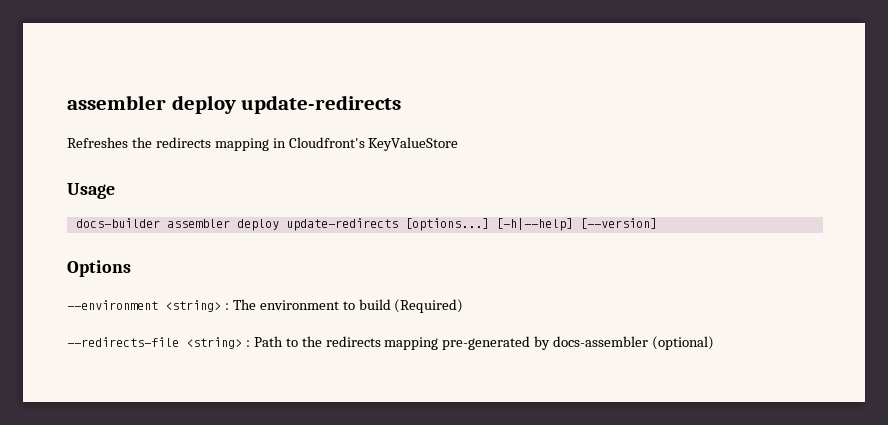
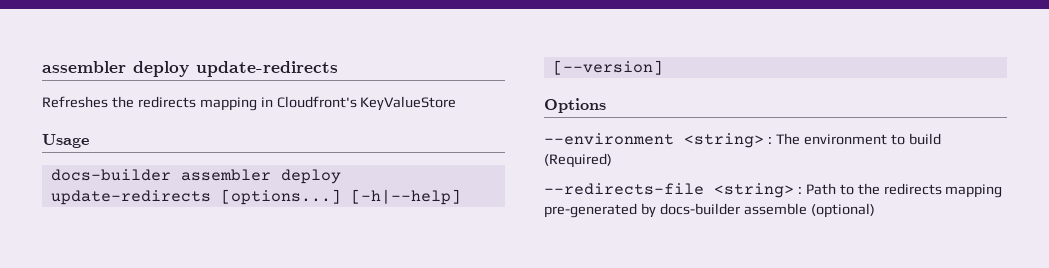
[553,336,649,347] docs-assembler -> [659,203,807,215] docs-builder assemble

